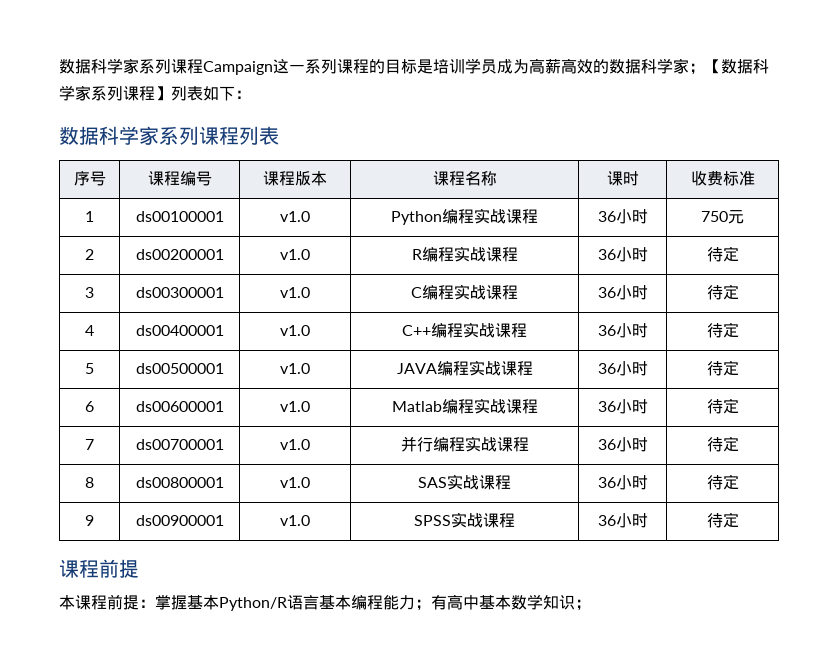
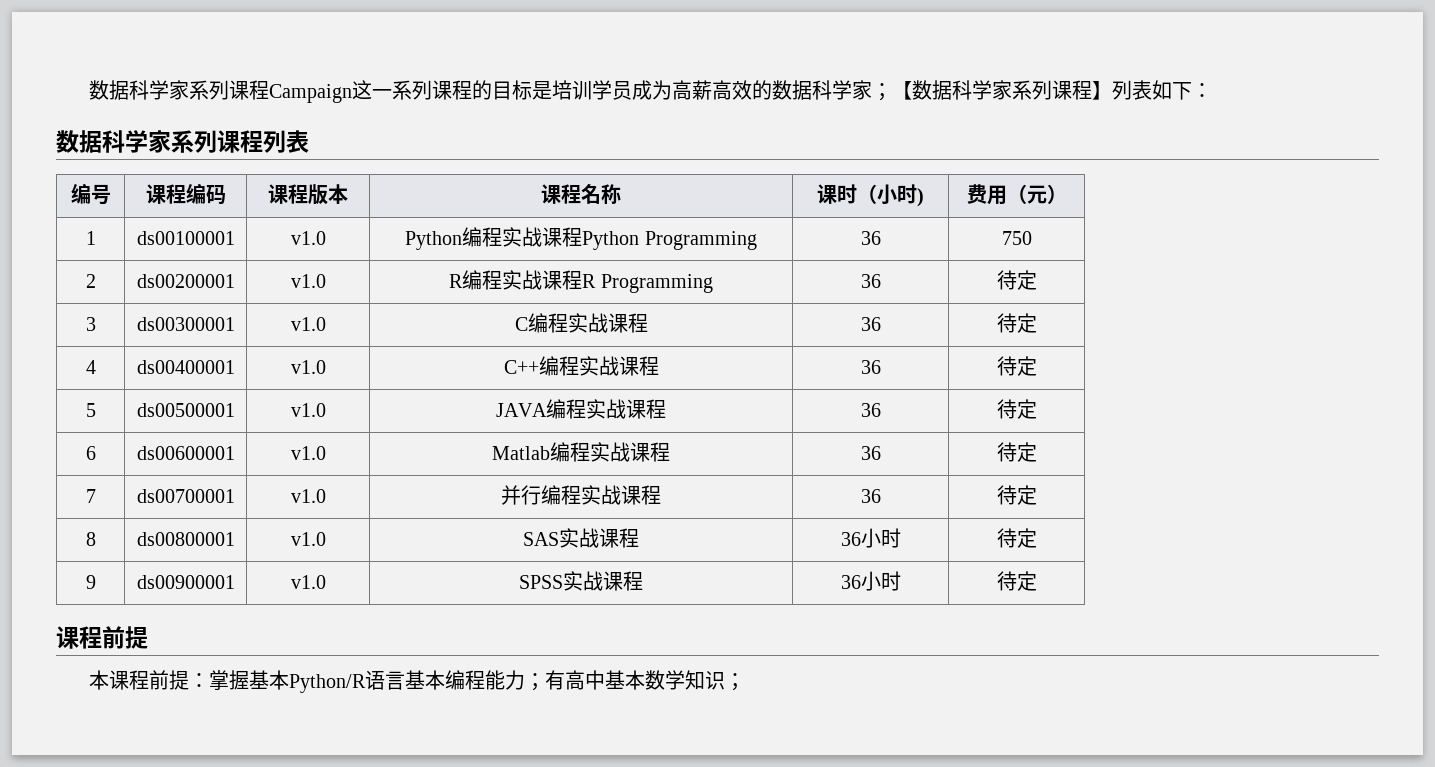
[73,171,90,186] 序 -> [70,183,91,204] 编
[195,171,212,186] 号 -> [205,184,226,205] 码
[690,171,755,186] | 收费标准 -> [857,184,924,207] [966,184,1067,205] （小时) | 费用（元）
[597,209,648,224] | 36小时 -> [582,231,757,250] [860,231,881,245] Python Programming | 36
[728,210,745,224] 元 -> (1032, 238) none
[597,247,648,262] | 36小时 -> [582,274,713,293] [860,274,881,288] R Programming | 36
[615,285,648,300] 小时 -> (881, 324) none
[615,323,648,338] 小时 -> (881, 367) none
[615,361,648,376] 小时 -> (881, 410) none
[615,399,648,414] 小时 -> (881, 453) none
[615,437,648,452] 小时 -> (881, 496) none

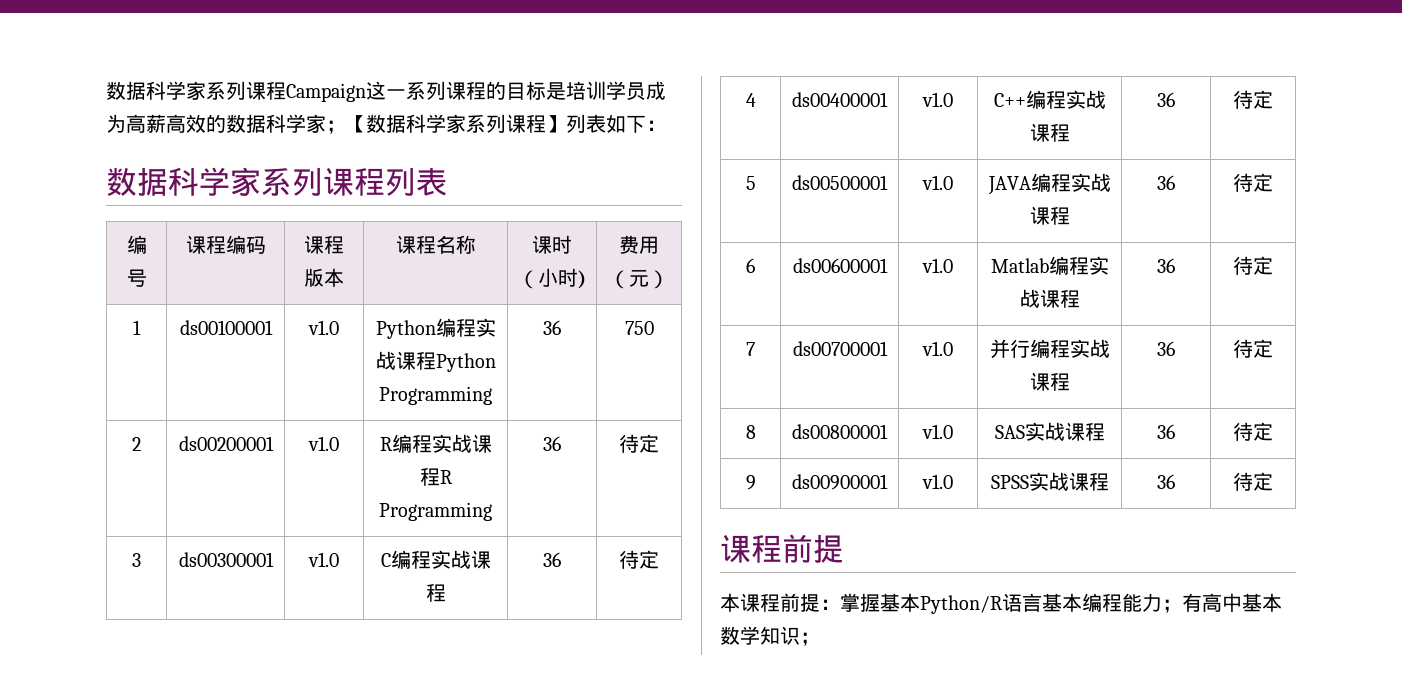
[860,528,901,548] 小时 -> (1175, 431) none
[860,571,901,591] 小时 -> (1175, 481) none

